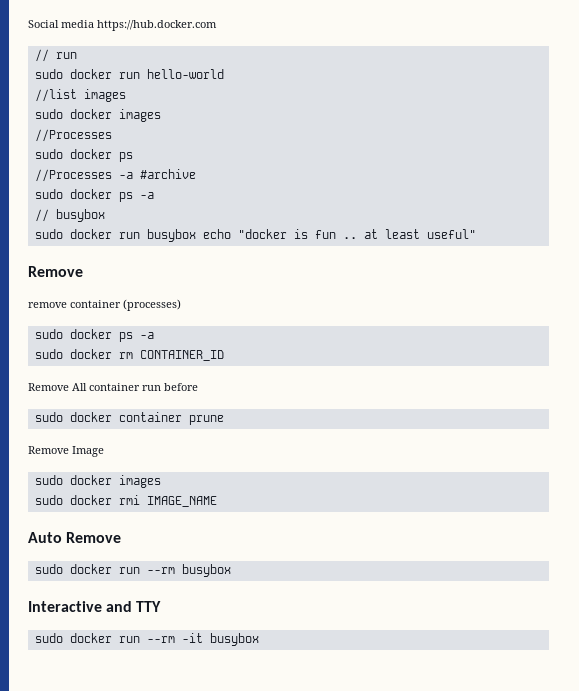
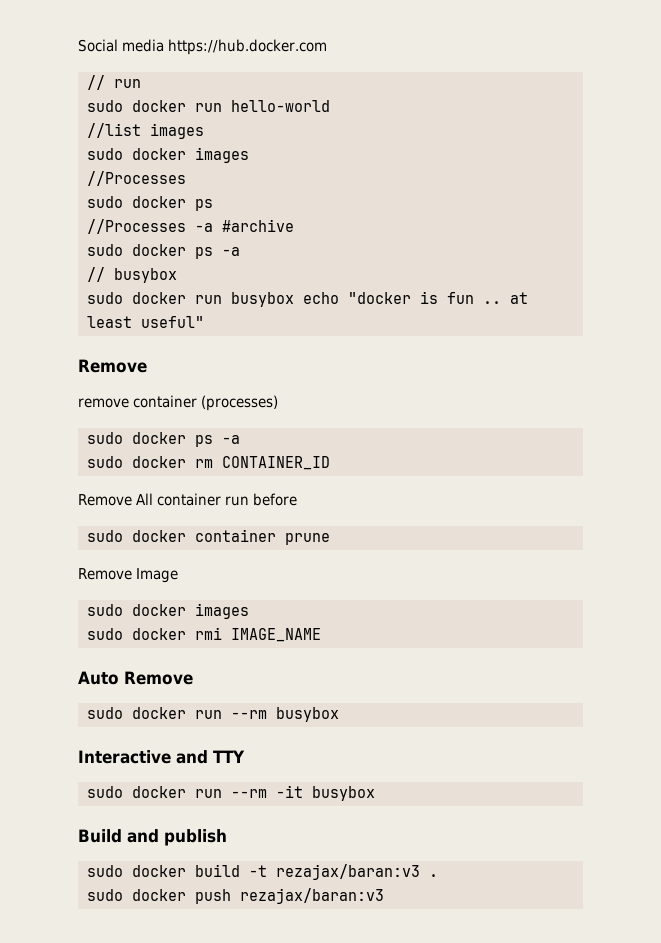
(259, 639) none -> [78,829,227,846] [87,864,438,880] [87,888,384,904] // Build and publish // sudo docker build -t rezajax/baran:v3 . // sudo docker push rezajax/baran:v3

